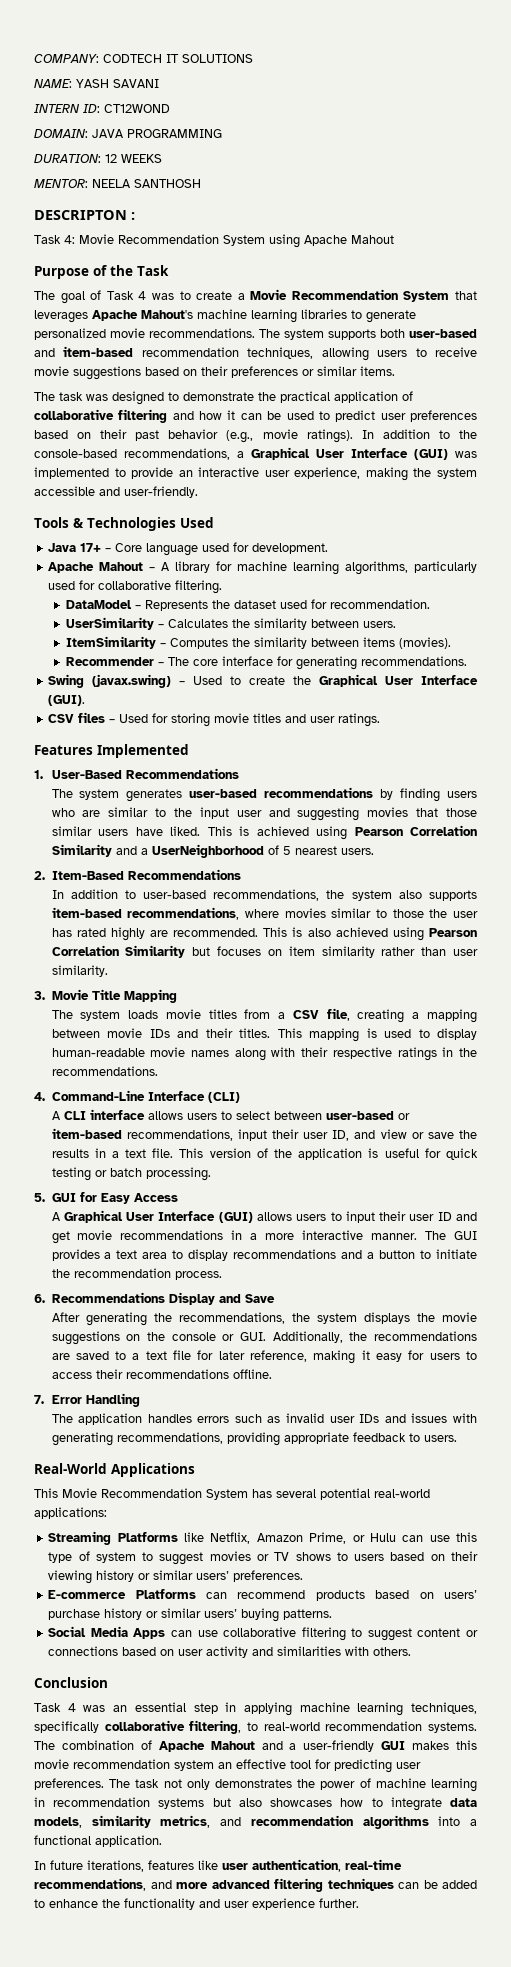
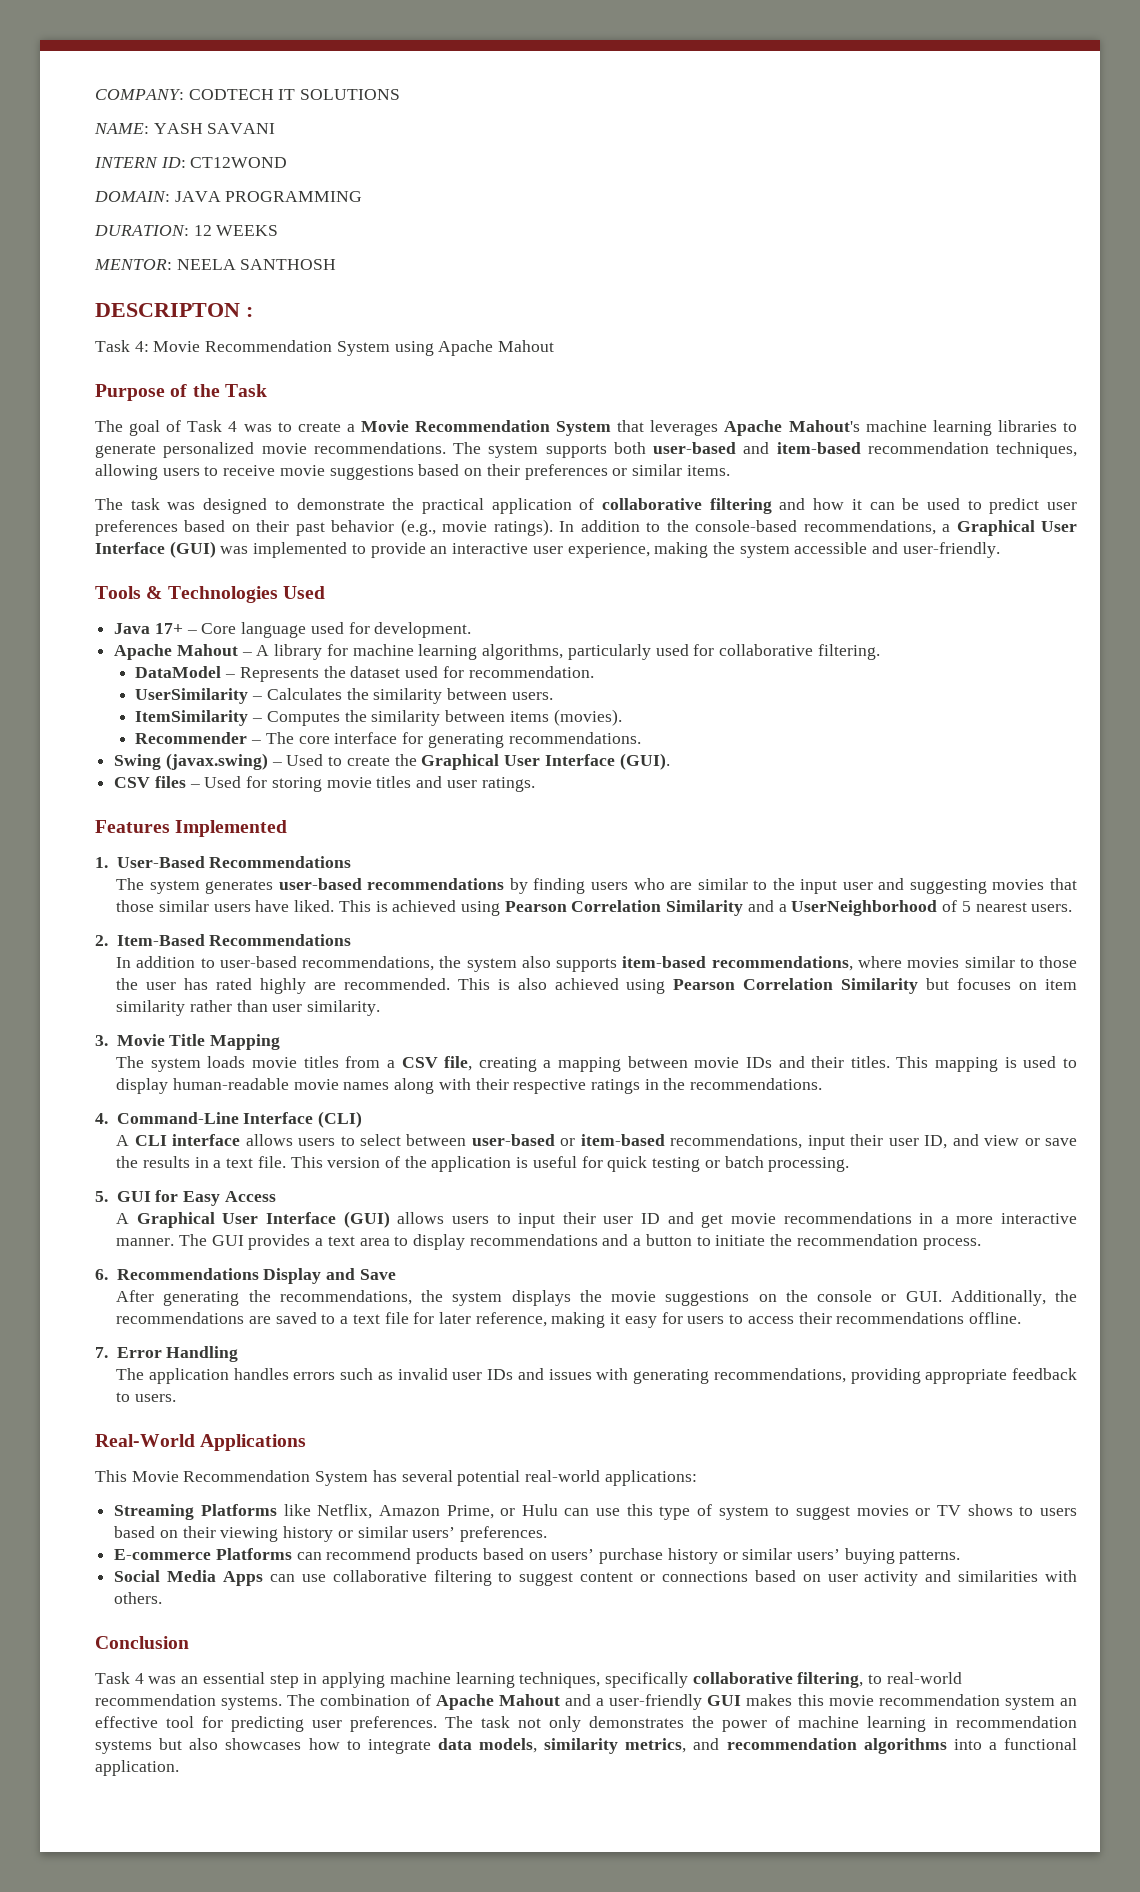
[34,1859,402,1872] [34,1878,477,1892] [34,1898,359,1910] // In future iterations, features like user authentication, real-time recommendations, and more advanced filtering techniques can be added to enhance the functionality and user experience further. -> (179, 1768) none

